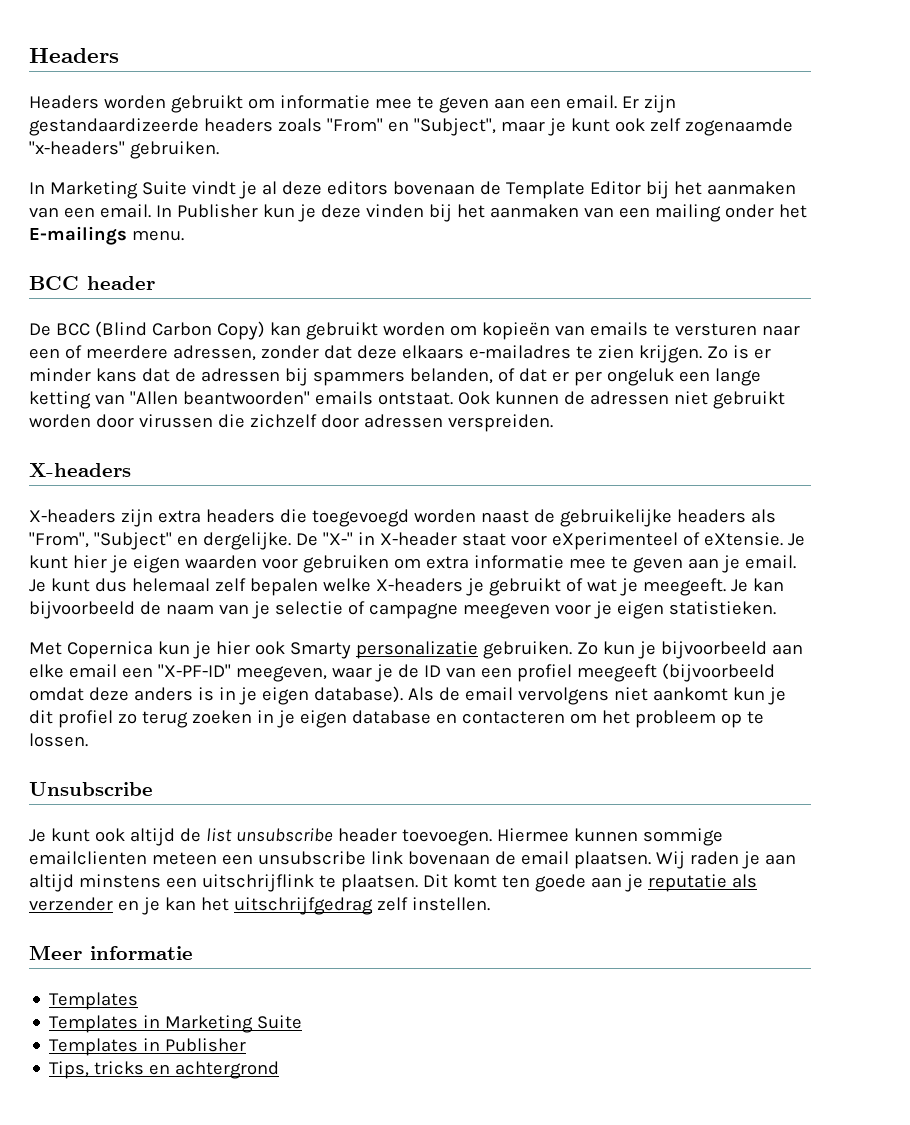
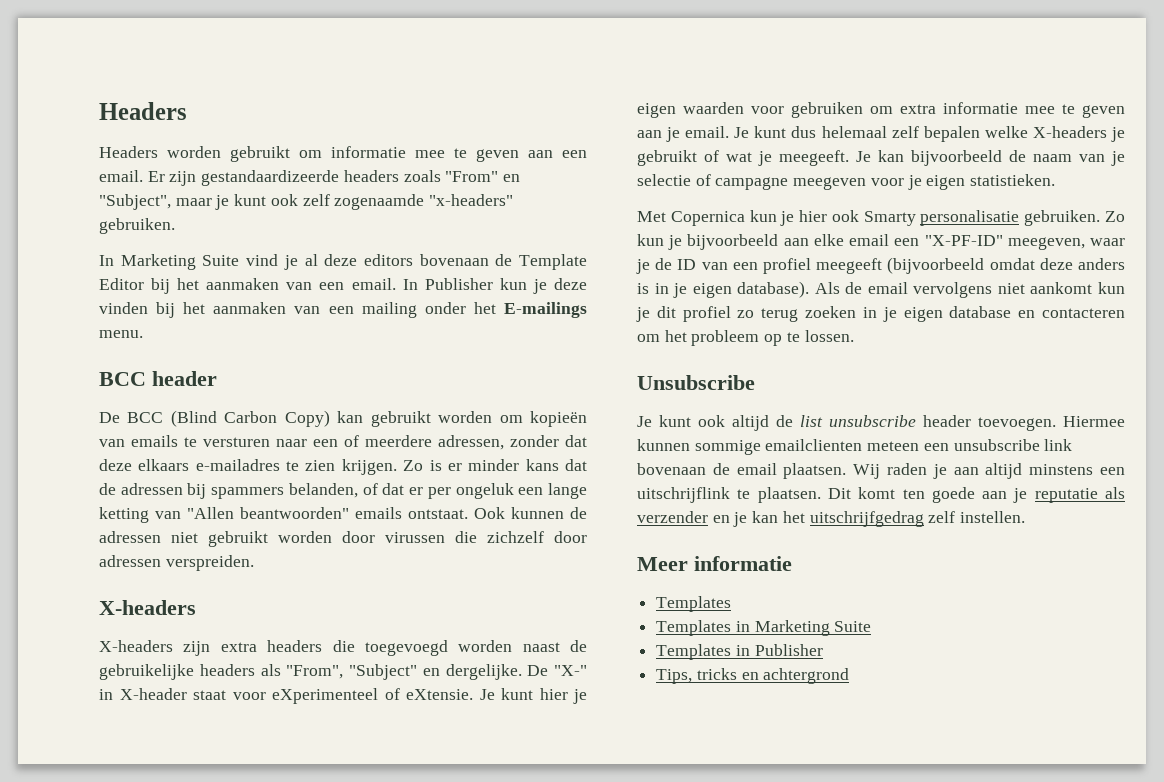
[191,181,236,195] vindt -> [246,254,279,266] vind
[355,641,478,659] personalizatie -> [920,210,1020,226] personalisatie

